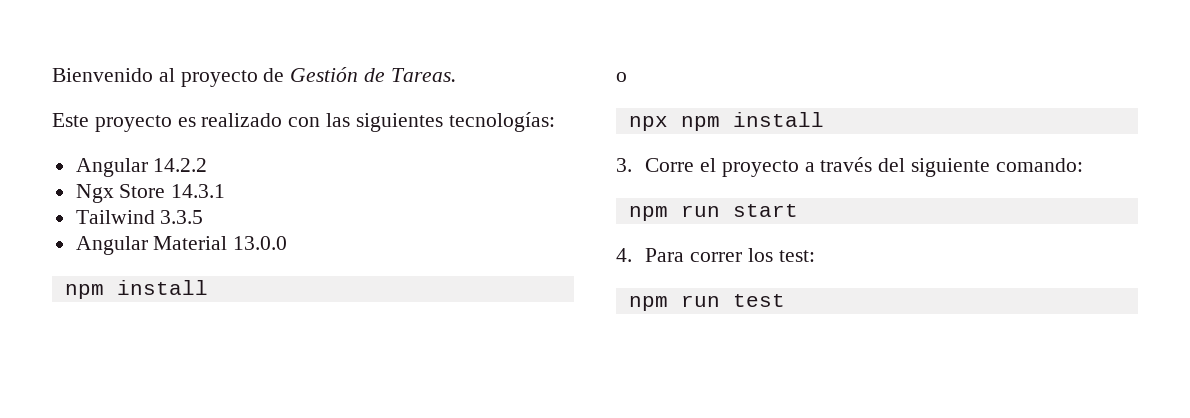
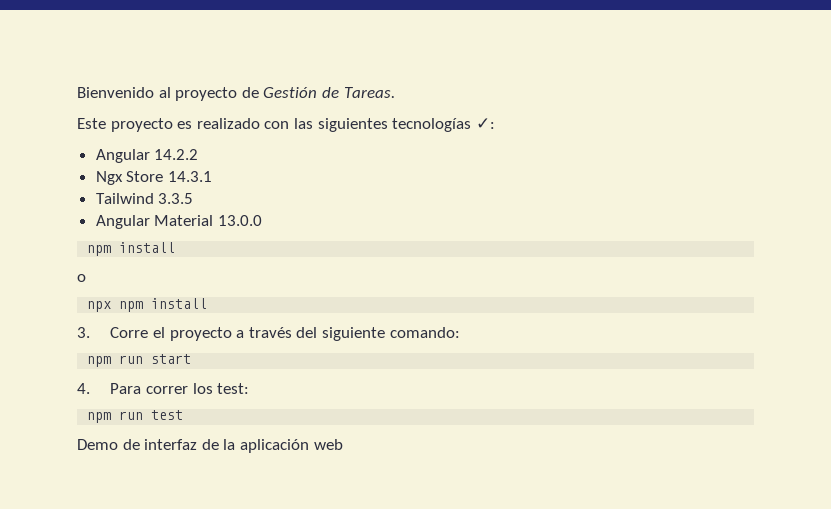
[448,112,555,132] tecnologías: -> [392,118,495,132] tecnologías ✓:
(785, 300) none -> [77,439,343,453] // Demo de interfaz de la aplicación web

